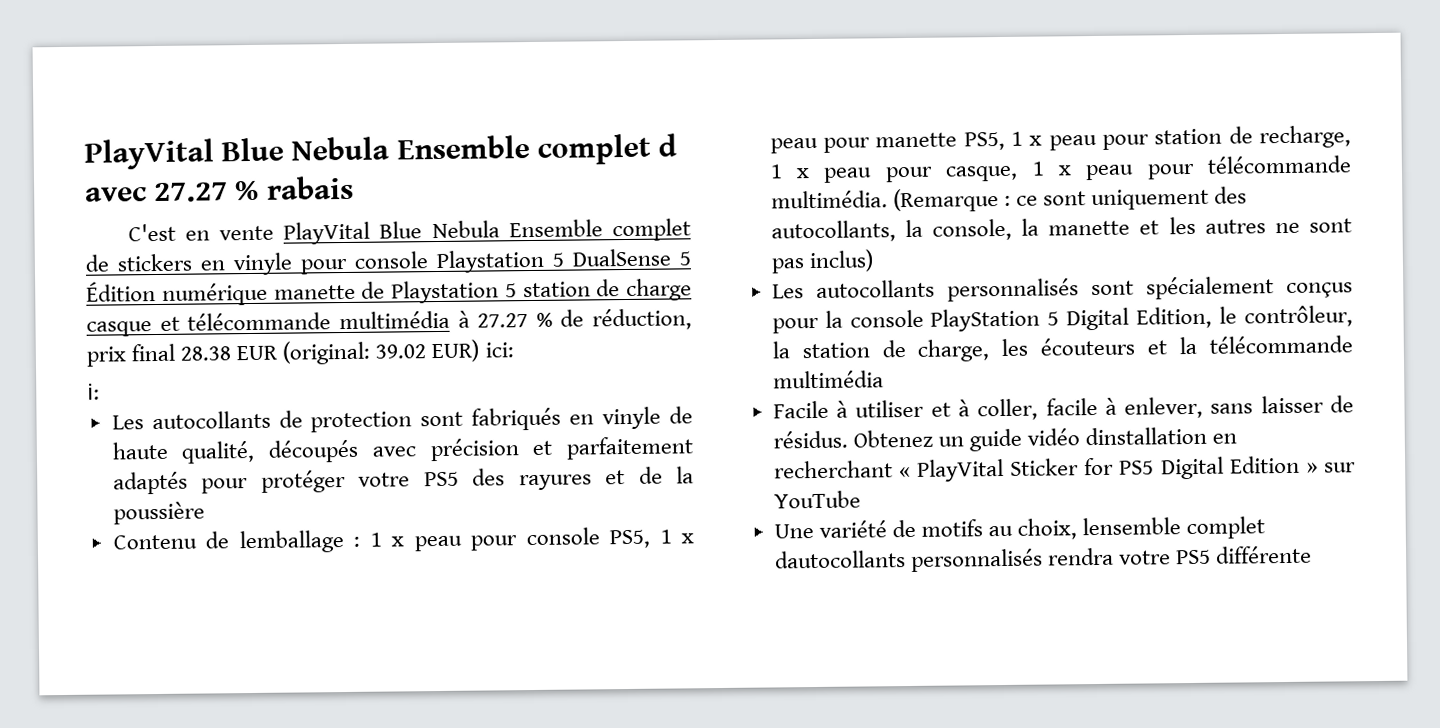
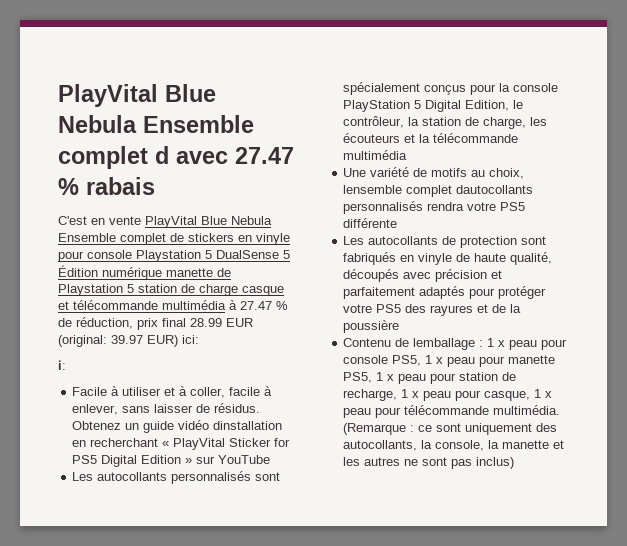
[154,182,229,203] 27.27 -> [235,147,294,164] 27.47
[477,313,529,328] 27.27 -> [240,301,272,310] 27.47
[180,346,232,361] 28.38 -> [190,318,222,327] 28.99
[375,344,427,359] 39.02 -> [111,335,143,344] 39.97
(100, 391) none -> [72,386,273,398] [72,403,261,415] [72,420,283,433] [72,438,291,450] [72,455,271,467] [72,471,281,484] [343,82,559,95] [343,100,524,112] [343,116,548,129] [343,133,519,143] [343,150,408,160] [343,167,525,179] [343,185,534,197] [343,201,526,214] [343,218,398,228] // Facile à utiliser et à coller, facile à enlever, sans laisser de résidus. Obtenez un guide vidéo dinstallation en recherchant « PlayVital Sticker for PS5 Digital Edition » sur YouTube // Les autocollants personnalisés sont spécialement conçus pour la console PlayStation 5 Digital Edition, le contrôleur, la station de charge, les écouteurs et la télécommande multimédia // Une variété de motifs au choix, lensemble complet dautocollants personnalisés rendra votre PS5 différente
[771,276,1353,302] [771,305,1353,334] [771,335,1353,362] [772,370,884,389] [772,395,1354,421] [772,426,1238,452] [773,455,1356,482] [773,490,861,509] [773,516,1266,540] [773,545,1313,572] // Les autocollants personnalisés sont spécialement conçus pour la console PlayStation 5 Digital Edition, le contrôleur, la station de charge, les écouteurs et la télécommande multimédia // Facile à utiliser et à coller, facile à enlever, sans laisser de résidus. Obtenez un guide vidéo dinstallation en recherchant « PlayVital Sticker for PS5 Digital Edition » sur YouTube // Une variété de motifs au choix, lensemble complet dautocollants personnalisés rendra votre PS5 différente -> (515, 463) none

